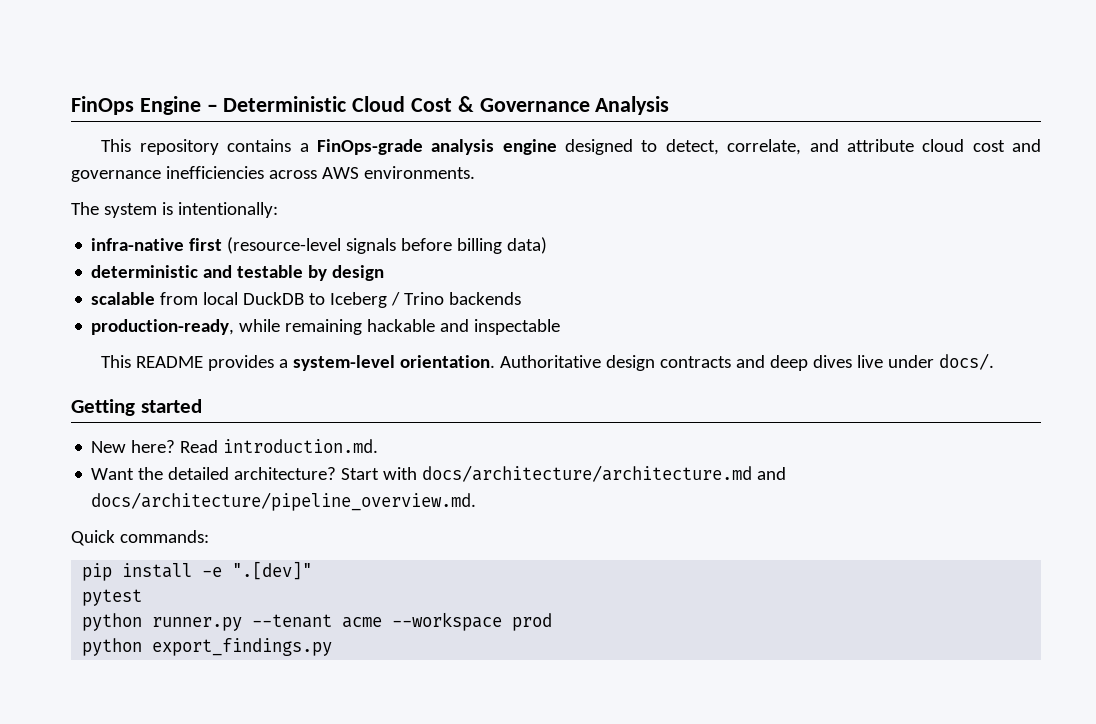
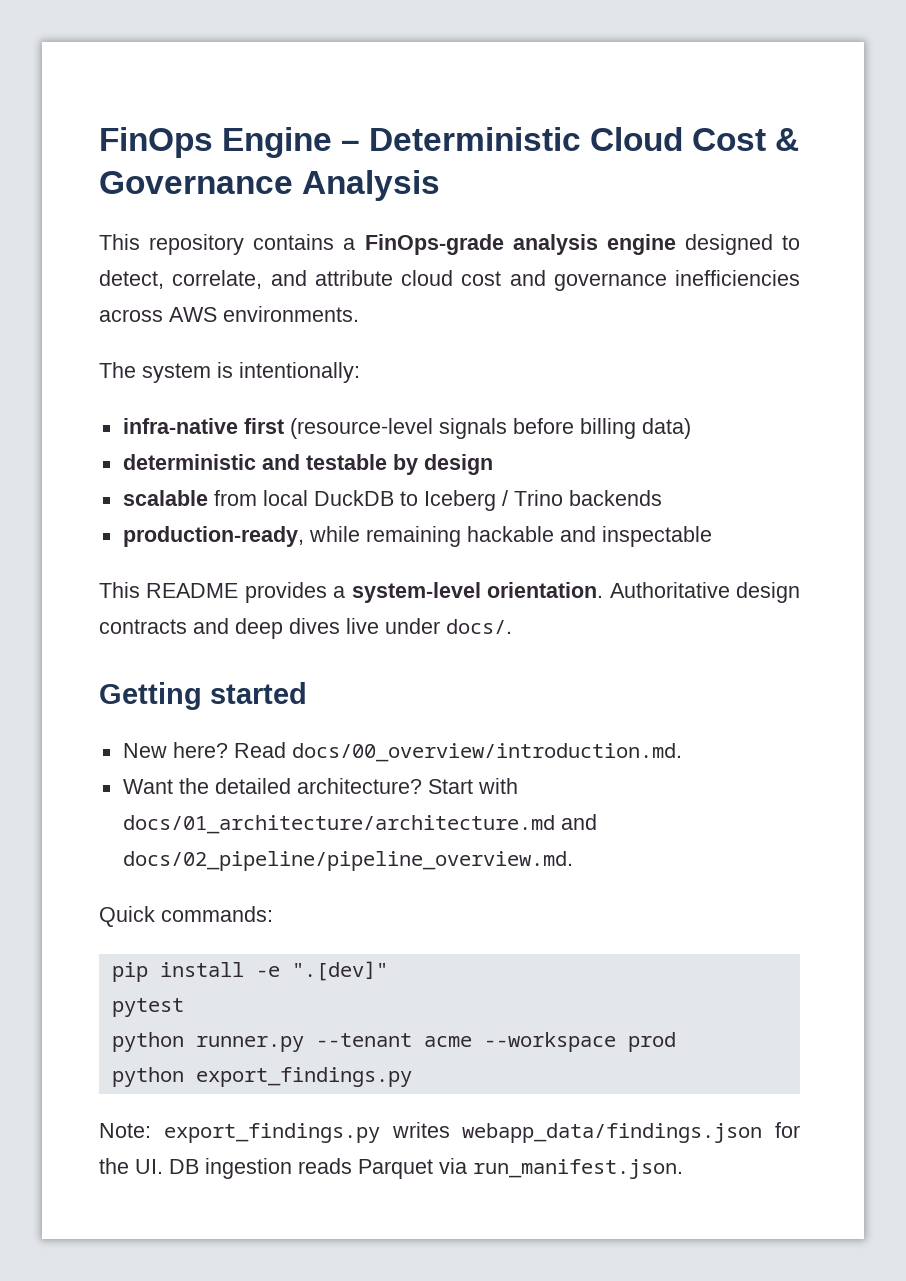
[223,439,379,453] introduction.md. -> [291,743,682,762] docs/00_overview/introduction.md.
[422,465,787,482] [91,492,477,511] docs/architecture/architecture.md and docs/architecture/pipeline_overview.md. -> [122,814,597,834] [122,851,573,871] docs/01_architecture/architecture.md and docs/02_pipeline/pipeline_overview.md.
(333, 647) none -> [99,1122,800,1143] [99,1158,683,1179] // Note: export_findings.py writes webapp_data/findings.json for the UI. DB ingestion reads Parquet via run_manifest.json.

